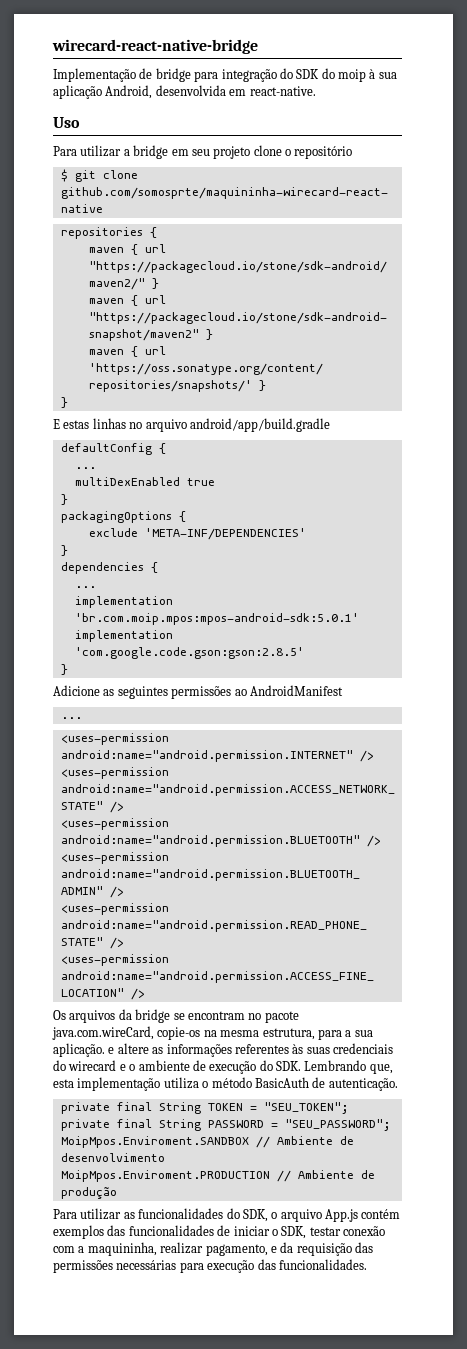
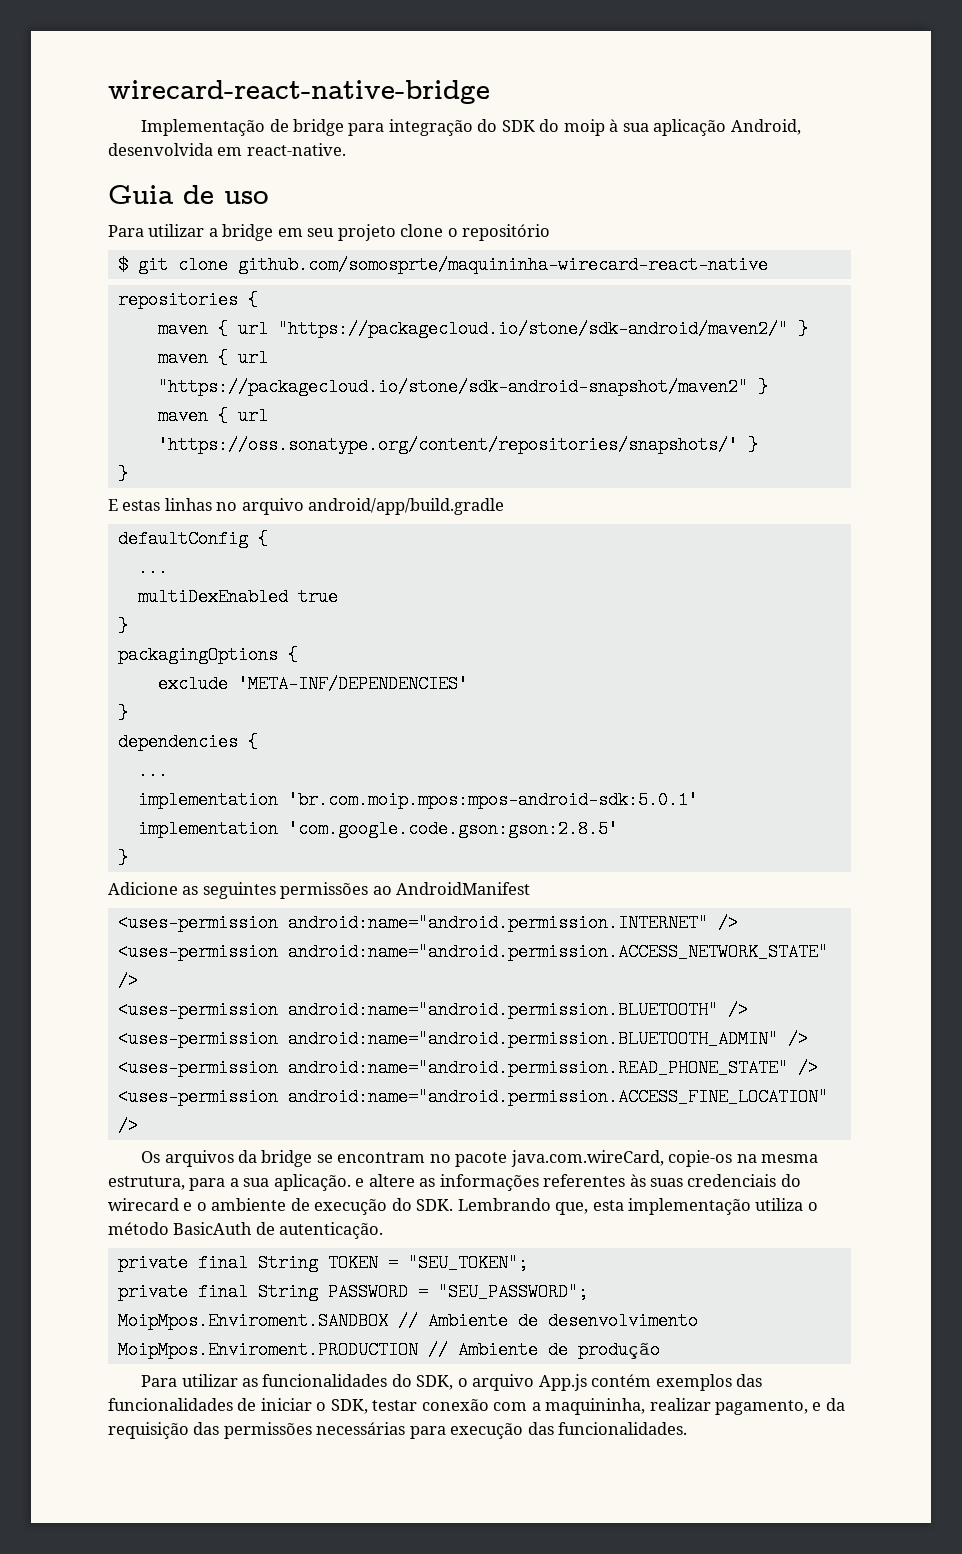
[53,117,80,128] Uso -> [108,185,269,204] Guia de uso
[60,717,82,719] // ... -> (531, 888) none

